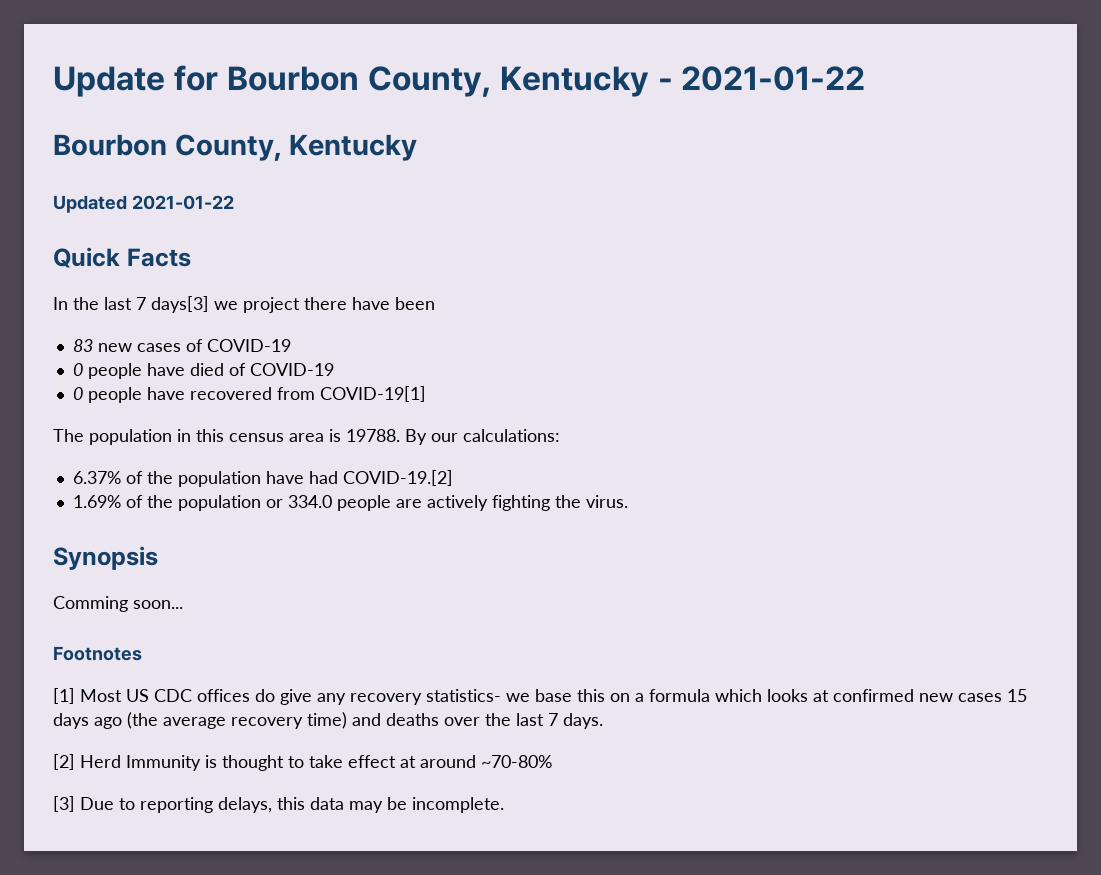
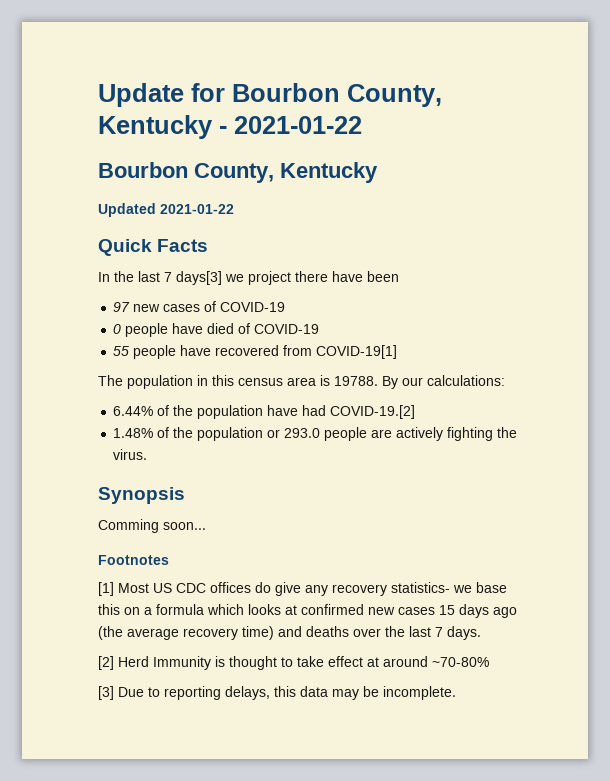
[72,339,93,352] 83 -> [113,302,131,312] 97
[72,387,83,400] 0 -> [113,346,130,356] 55
[72,471,121,484] 6.37% -> [113,406,154,416] 6.44%
[72,495,121,508] 1.69% -> [113,428,154,438] 1.48%
[287,495,332,508] 334.0 -> [284,428,321,438] 293.0

